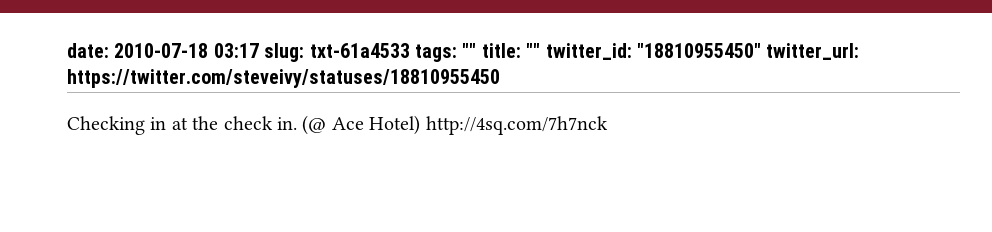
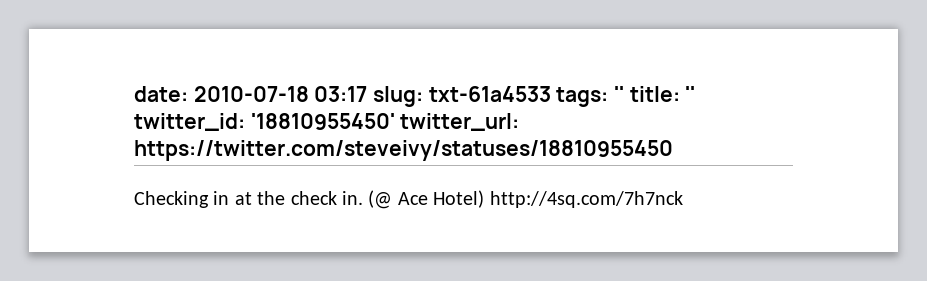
[462,43,761,60] "" title: "" twitter_id: "18810955450" -> [614,86,696,102] [134,113,395,131] '' title: '' twitter_id: '18810955450'

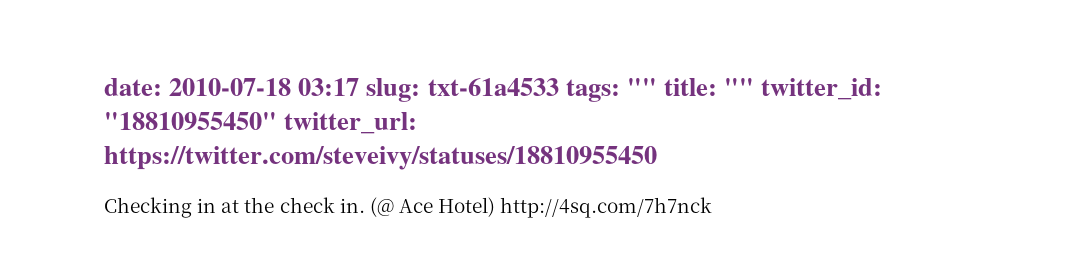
[614,86,696,102] [134,113,395,131] '' title: '' twitter_id: '18810955450' -> [626,78,883,100] [104,112,277,130] "" title: "" twitter_id: "18810955450"

